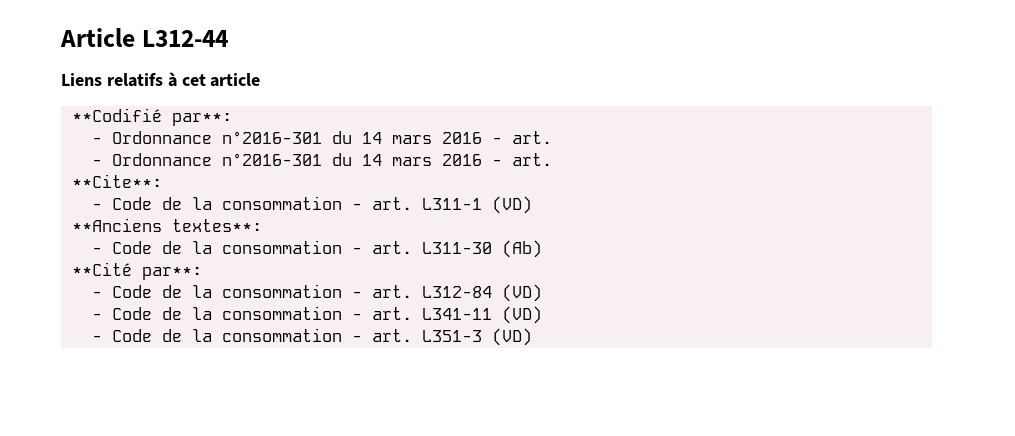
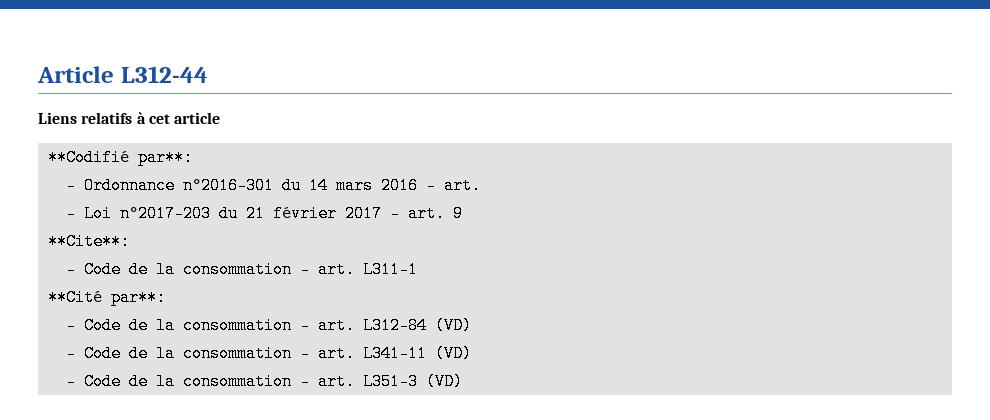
[111,153,552,166] Ordonnance n°2016-301 du 14 mars 2016 - art. -> [83,205,463,222] Loi n°2017-203 du 21 février 2017 - art. 9
[491,196,532,214] [71,218,262,232] [91,240,542,258] (VD) // **Anciens textes**: // - Code de la consommation - art. L311-30 (Ab) -> (418, 269) none

